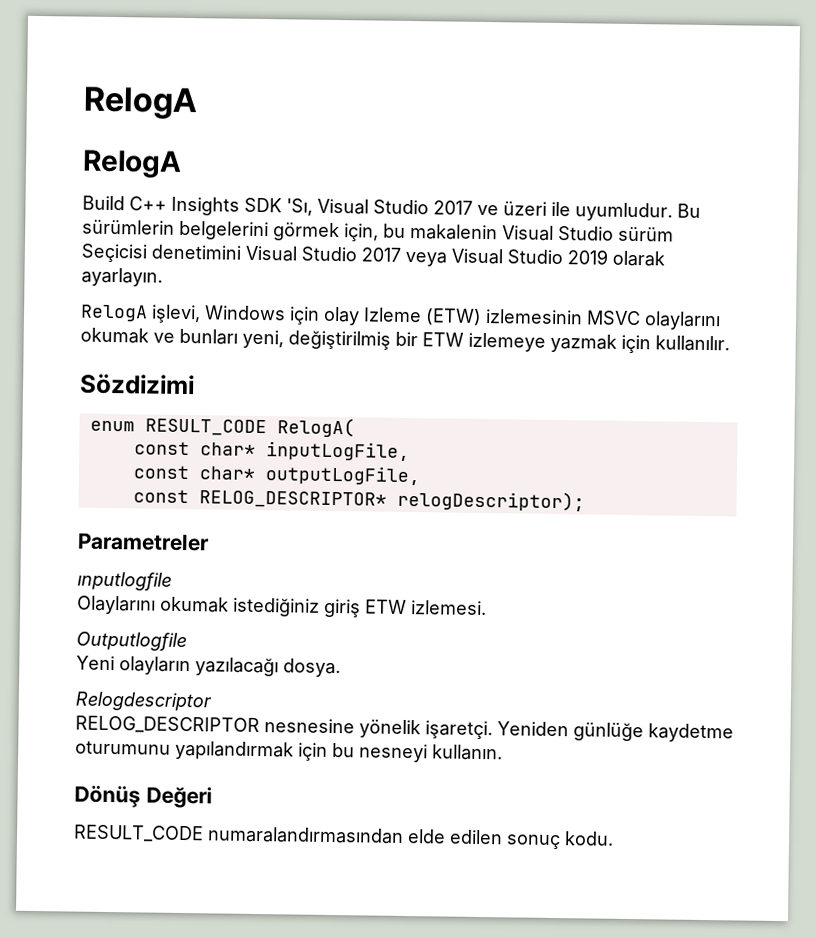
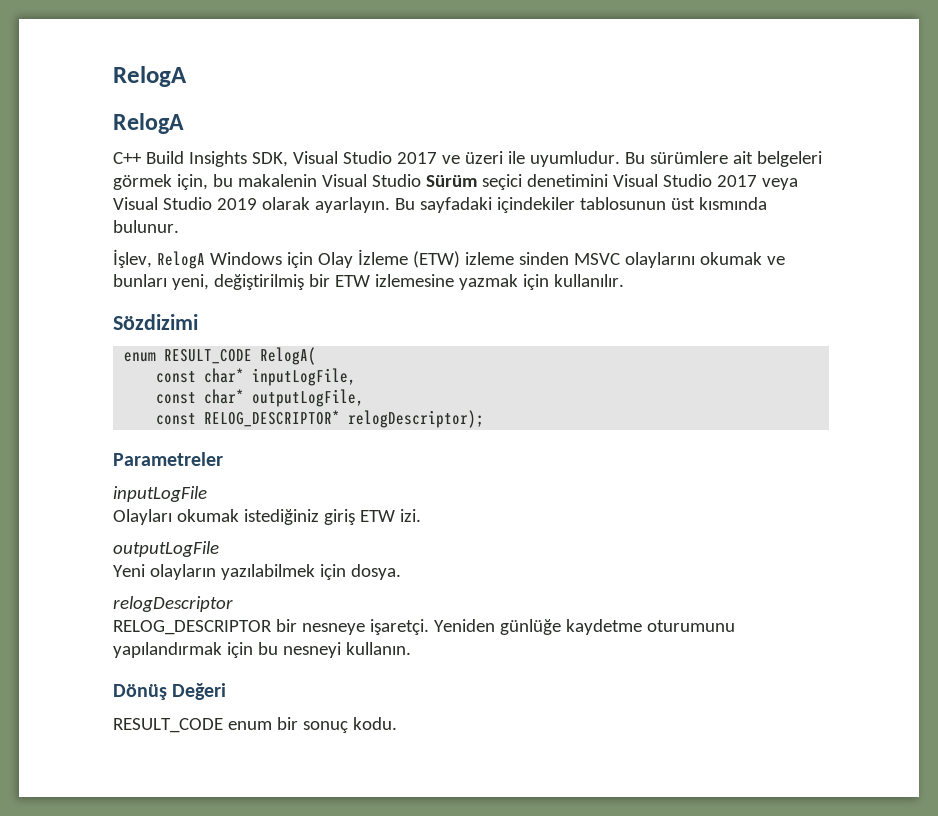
[82,195,313,216] Build C++ Insights SDK 'Sı, -> [113,151,288,167] C++ Build Insights SDK,
[82,219,269,241] sürümlerin belgelerini -> [649,151,822,167] sürümlere ait belgeleri
[618,226,674,242] [81,243,147,263] sürüm Seçicisi -> [425,174,522,190] Sürüm seçici
[80,304,583,326] // RelogA işlevi, Windows için olay Izleme (ETW) izlemesinin -> [394,197,767,213] [113,220,179,233] [113,249,569,269] Bu sayfadaki içindekiler tablosunun üst kısmında bulunur. // İşlev, RelogA Windows için Olay İzleme (ETW) izleme sinden
[468,332,546,352] izlemeye -> [374,274,454,287] izlemesine
[77,571,172,591] [77,595,156,615] ınputlogfile // Olaylarını -> [113,486,207,502] [113,509,172,525] inputLogFile // Olayları
[411,600,487,616] [76,631,187,652] izlemesi. // Outputlogfile -> [399,509,421,522] [113,541,219,557] izi. // outputLogFile
[195,657,279,677] yazılacağı -> [220,564,346,580] yazılabilmek için
[75,691,212,712] Relogdescriptor -> [113,596,233,612] relogDescriptor
[264,718,421,739] nesnesine yönelik -> [275,619,365,635] bir nesneye
[207,826,503,845] numaralandırmasından elde edilen -> [227,717,298,730] enum bir

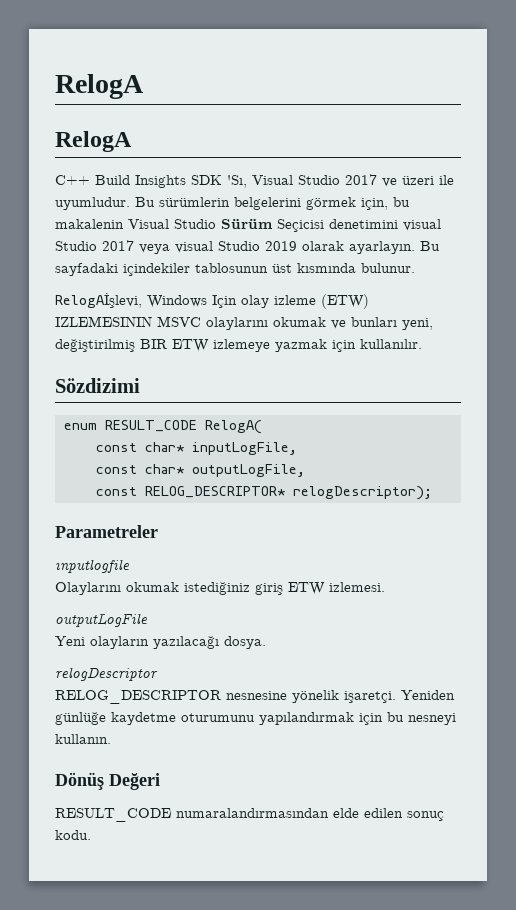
[251,152,288,167] SDK, -> [191,175,247,188] SDK 'Sı,
[649,151,822,167] sürümlere ait belgeleri -> [159,197,301,210] sürümlerin belgelerini
[481,174,658,190] seçici denetimini Visual -> [277,219,441,232] Seçicisi denetimini visual
[113,197,158,210] Visual -> [175,241,213,253] visual
[113,249,569,269] İşlev, RelogA Windows için Olay İzleme (ETW) izleme sinden -> [55,293,369,309] [55,316,152,327] RelogAİşlevi, Windows Için olay izleme (ETW) IZLEMESININ
[308,274,454,287] bir ETW izlemesine -> [140,339,270,352] BIR ETW izlemeye
[113,486,207,502] [113,509,172,525] inputLogFile // Olayları -> [55,559,130,573] [55,582,121,595] ınputlogfile // Olaylarını
[399,509,421,522] izi. -> [329,582,385,592] izlemesi.
[220,564,346,580] yazılabilmek için -> [153,636,219,649] yazılacağı
[275,619,365,635] bir nesneye -> [226,690,339,703] nesnesine yönelik
[227,717,298,730] enum bir -> [176,808,403,818] numaralandırmasından elde edilen

